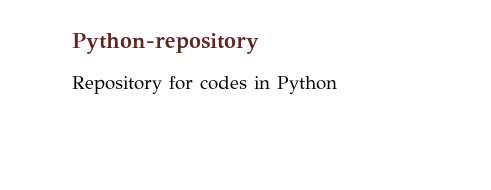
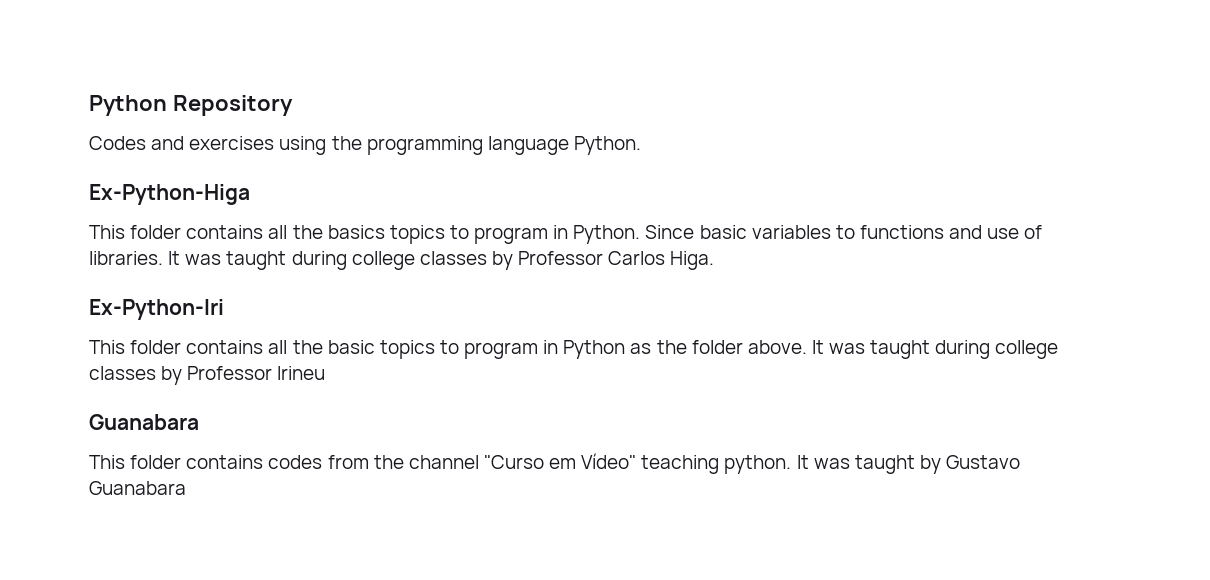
[72,33,259,54] [72,76,337,94] Python-repository // Repository for codes in Python -> [89,95,293,116] [89,136,641,155] [89,184,250,205] [89,225,1043,244] [89,251,715,270] [89,299,224,320] [89,340,1059,359] [89,366,326,385] [89,414,199,430] [89,453,1021,474] [89,481,186,495] Python Repository // Codes and exercises using the programming language Python. // Ex-Python-Higa // This folder contains all the basics topics to program in Python. Since basic variables to functions and use of libraries. It was taught during college classes by Professor Carlos Higa. // Ex-Python-Iri // This folder contains all the basic topics to program in Python as the folder above. It was taught during college classes by Professor Irineu // Guanabara // This folder contains codes from the channel "Curso em Vídeo" teaching python. It was taught by Gustavo Guanabara

